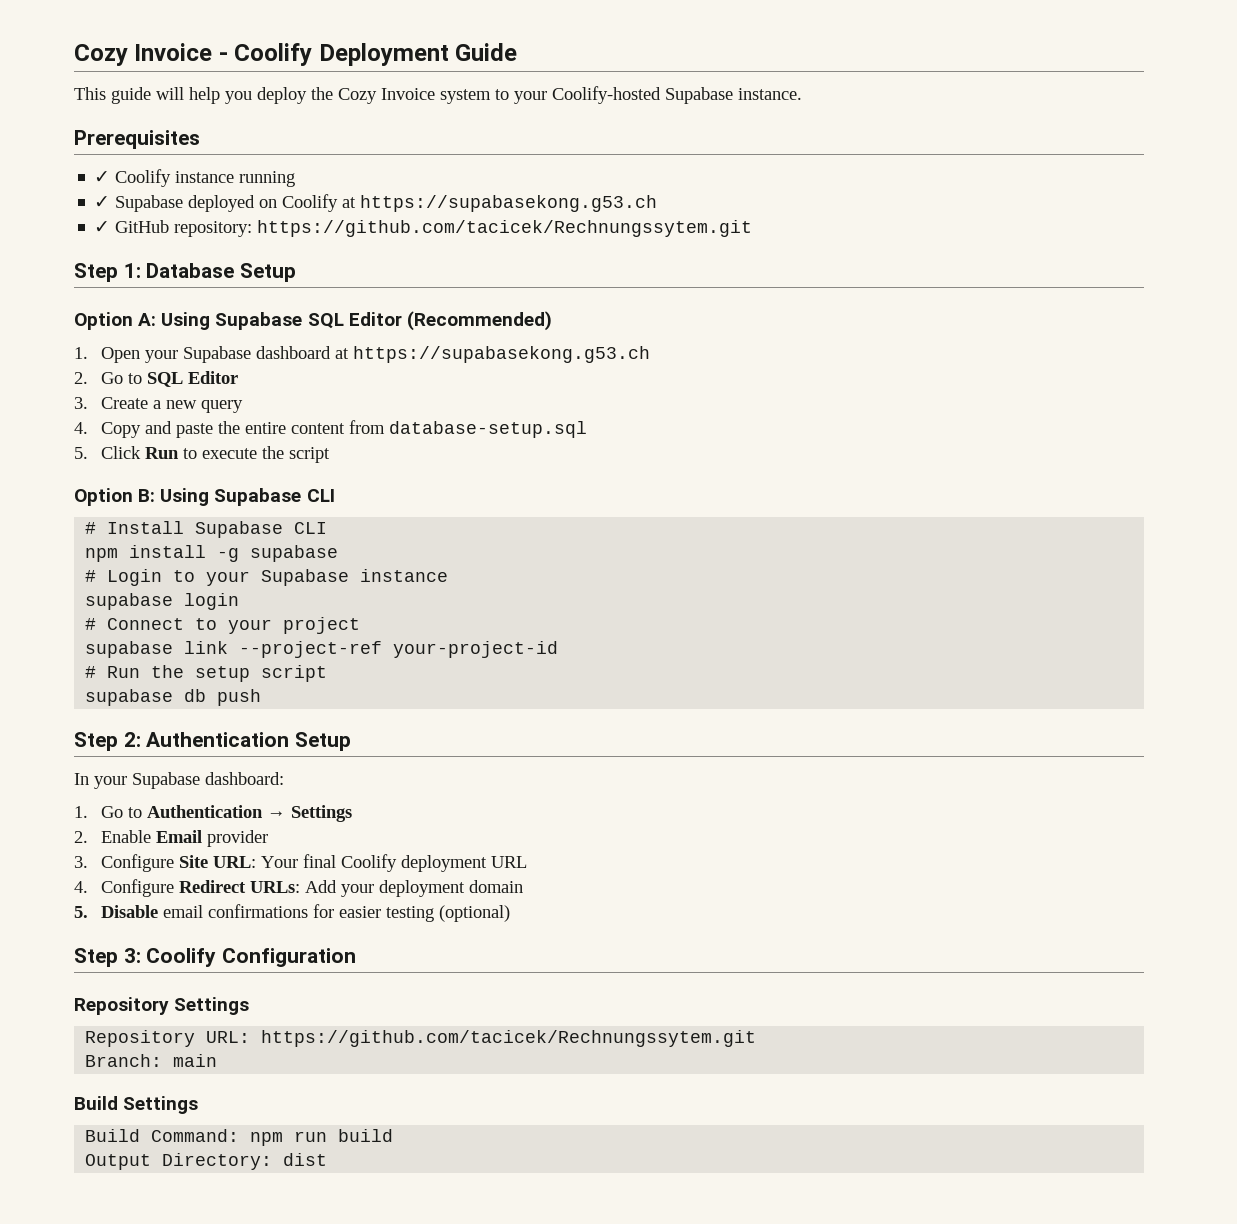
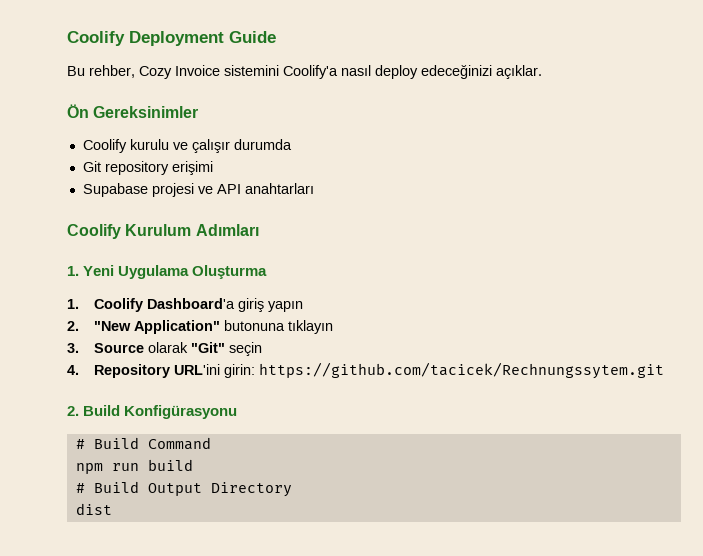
[74,43,228,66] Cozy Invoice - -> (67, 38) none
[74,86,802,104] [74,130,200,149] [94,169,296,187] [94,194,658,212] [94,220,753,237] [74,263,297,282] [74,311,552,331] [74,346,651,363] [74,371,239,387] [74,397,244,413] [74,420,588,438] [74,446,331,463] [74,488,335,506] [85,521,328,538] [85,545,339,562] [85,569,449,586] [85,593,240,610] [85,617,361,634] [85,641,559,658] [85,665,328,682] [85,689,262,706] [74,732,352,751] [74,772,284,789] [74,805,353,822] [74,830,269,847] [74,854,528,872] [74,879,524,897] [74,904,511,922] [74,948,357,967] [74,997,250,1015] [85,1030,757,1047] [85,1054,218,1067] [74,1096,199,1114] [85,1129,394,1146] [85,1153,273,1170] This guide will help you deploy the Cozy Invoice system to your Coolify-hosted Supabase instance. // Prerequisites // ✓ Coolify instance running // ✓ Supabase deployed on Coolify at https://supabasekong.g53.ch // ✓ GitHub repository: https://github.com/tacicek/Rechnungssytem.git // Step 1: Database Setup // Option A: Using Supabase SQL Editor (Recommended) // 1. Open your Supabase dashboard at https://supabasekong.g53.ch // 2. Go to SQL Editor // 3. Create a new query // 4. Copy and paste the entire content from database-setup.sql // 5. Click Run to execute the script // Option B: Using Supabase CLI // # Install Supabase CLI // npm install -g supabase // # Login to your Supabase instance // supabase login // # Connect to your project // supabase link --project-ref your-project-id // # Run the setup script // supabase db push // Step 2: Authentication Setup // In your Supabase dashboard: // 1. Go to Authentication → Settings // 2. Enable Email provider // 3. Configure Site URL: Your final Coolify deployment URL // 4. Configure Redirect URLs: Add your deployment domain // 5. Disable email confirmations for easier testing (optional) // Step 3: Coolify Configuration // Repository Settings // Repository URL: https://github.com/tacicek/Rechnungssytem.git // Branch: main // Build Settings // Build Command: npm run build // Output Directory: -> [67,64,542,79] [67,104,199,118] [82,139,292,153] [82,161,213,175] [82,183,314,197] [67,224,259,239] [67,265,268,279] [67,298,303,312] [67,320,333,334] [67,342,262,356] [67,362,664,379] [67,405,238,419] [75,437,211,450] [75,459,193,474] [75,481,292,497] Bu rehber, Cozy Invoice sistemini Coolify'a nasıl deploy edeceğinizi açıklar. // Ön Gereksinimler // Coolify kurulu ve çalışır durumda // Git repository erişimi // Supabase projesi ve API anahtarları // Coolify Kurulum Adımları // 1. Yeni Uygulama Oluşturma // 1. Coolify Dashboard'a giriş yapın // 2. "New Application" butonuna tıklayın // 3. Source olarak "Git" seçin // 4. Repository URL'ini girin: https://github.com/tacicek/Rechnungssytem.git // 2. Build Konfigürasyonu // # Build Command // npm run build // # Build Output Directory //

